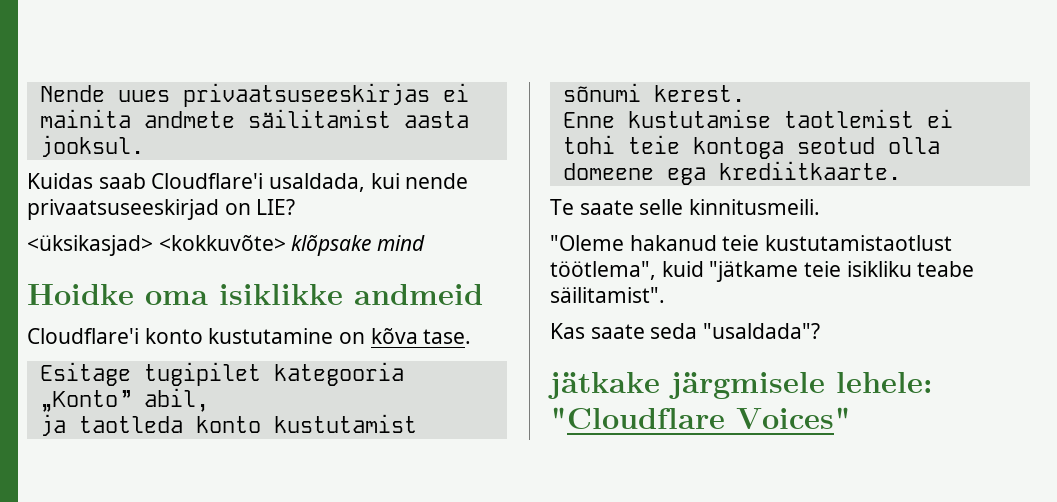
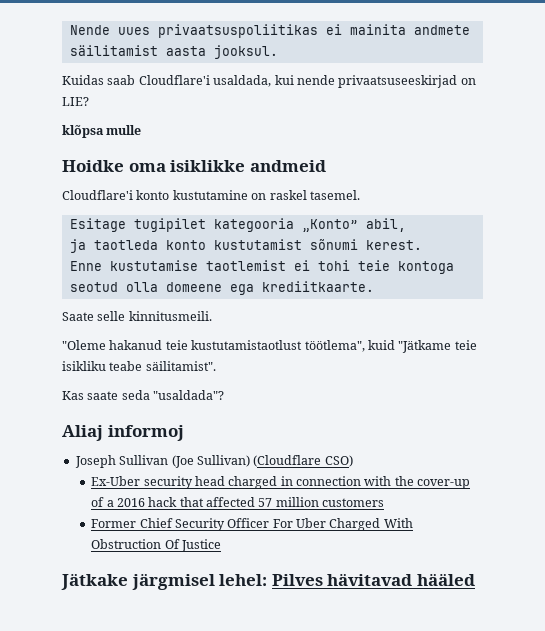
[182,83,430,107] privaatsuseeskirjas -> [157,24,318,38] privaatsuspoliitikas
[27,235,426,256] <üksikasjad> <kokkuvõte> klõpsake mind -> [62,125,142,138] klõpsa mulle
[370,328,472,344] kõva tase. -> [269,190,360,200] raskel tasemel.
[550,199,634,215] Te saate -> [62,312,94,321] Saate
[709,261,799,282] "jätkame -> [398,340,452,353] "Jätkame
[548,372,933,399] [550,407,851,429] jätkake järgmisele lehele: "Cloudflare Voices" -> [62,425,184,441] [74,455,353,468] [91,476,471,489] [91,497,385,507] [91,518,413,531] [91,539,221,552] [61,573,475,590] Aliaj informoj // Joseph Sullivan (Joe Sullivan) (Cloudflare CSO) // Ex-Uber security head charged in connection with the cover-up of a 2016 hack that affected 57 million customers // Former Chief Security Officer For Uber Charged With Obstruction Of Justice // Jätkake järgmisel lehel: Pilves hävitavad hääled

